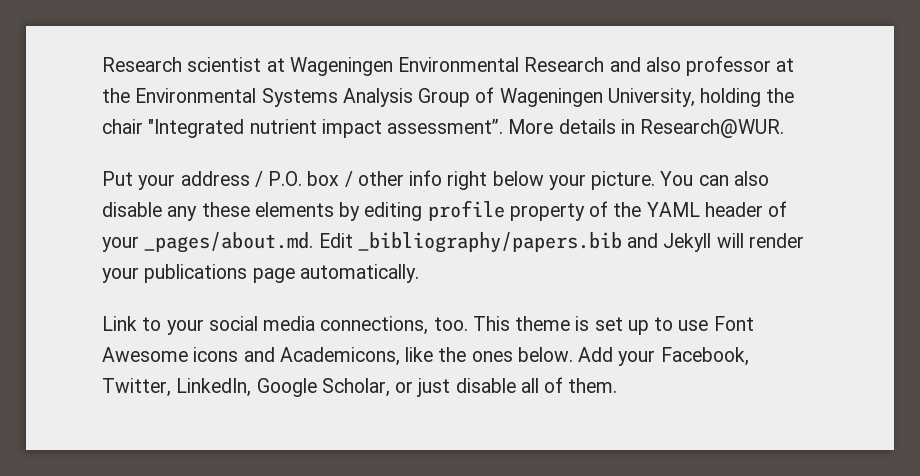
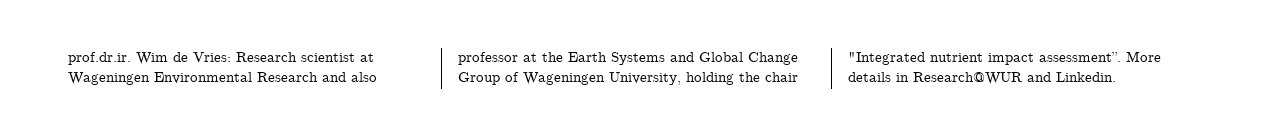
(102, 64) none -> [68,52,231,65] prof.dr.ir. Wim de Vries:
[135,88,413,107] Environmental Systems Analysis -> [568,52,798,65] Earth Systems and Global Change
[640,119,785,138] [102,170,769,190] [102,200,788,221] [102,232,804,253] [102,264,419,283] [102,316,754,335] [102,347,749,366] [102,377,618,397] Research@WUR. // Put your address / P.O. box / other info right below your picture. You can also disable any these elements by editing profile property of the YAML header of your _pages/about.md. Edit _bibliography/papers.bib and Jekyll will render your publications page automatically. // Link to your social media connections, too. This theme is set up to use Font Awesome icons and Academicons, like the ones below. Add your Facebook, Twitter, LinkedIn, Google Scholar, or just disable all of them. -> [913,72,1116,85] Research@WUR and Linkedin.

